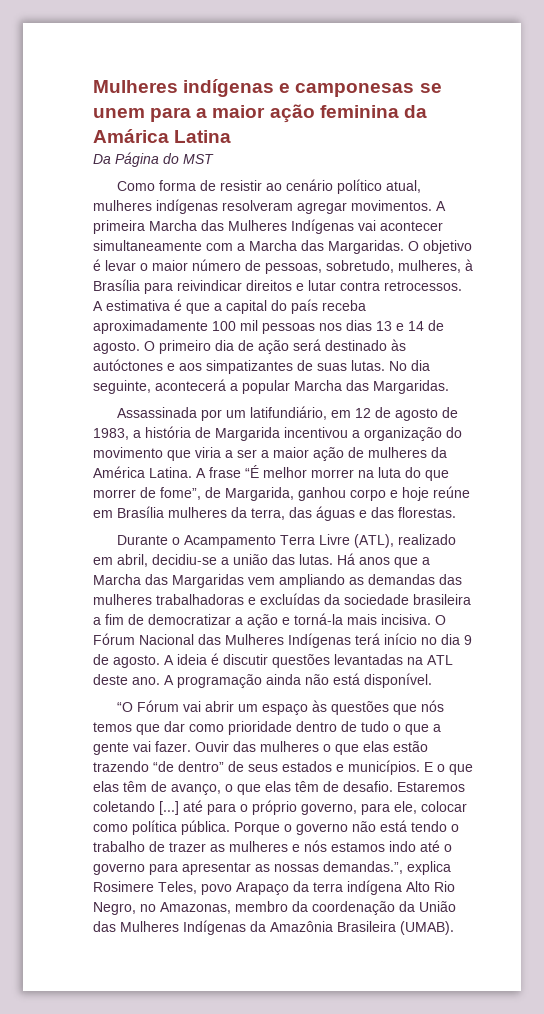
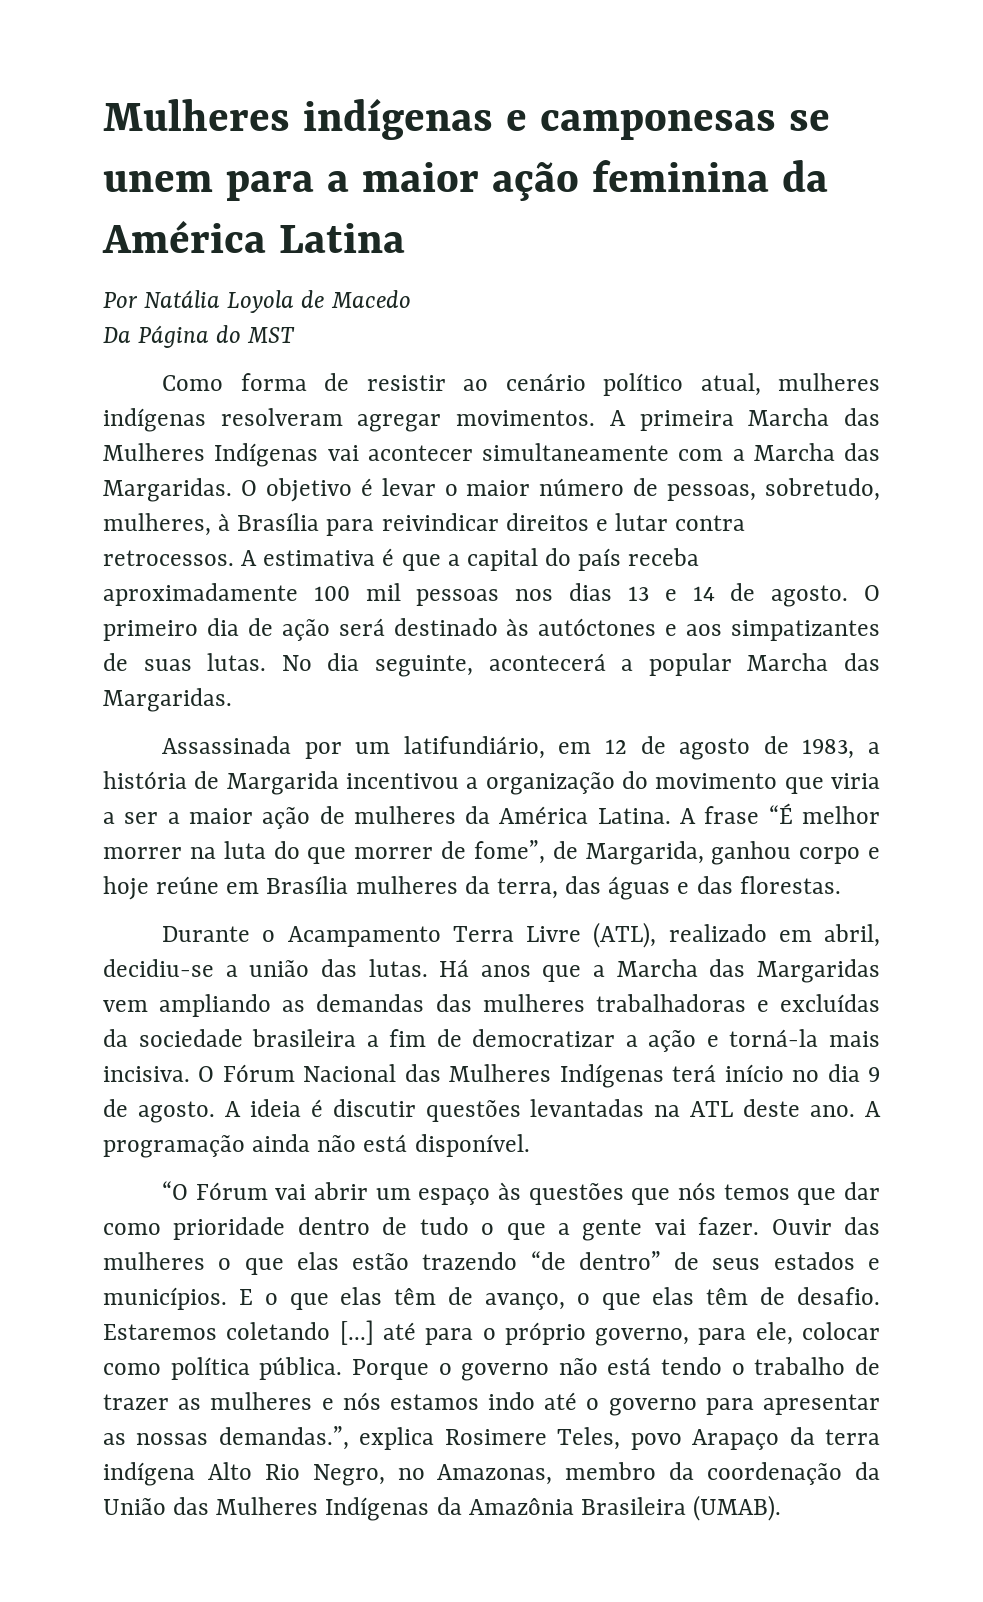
[93,129,169,143] Amárica -> [102,220,266,253] América
(232, 136) none -> [103,290,411,313] // Por Natália Loyola de Macedo

